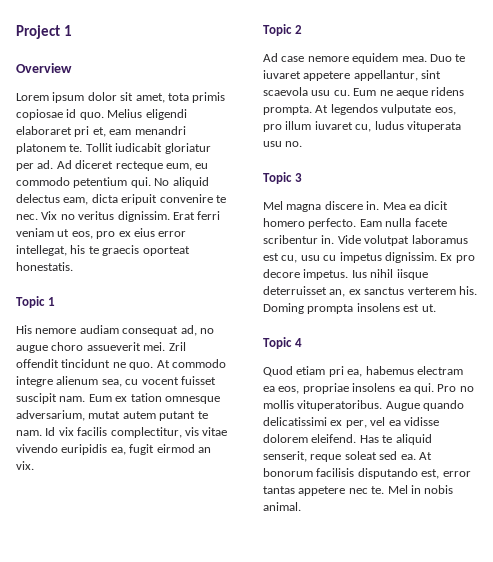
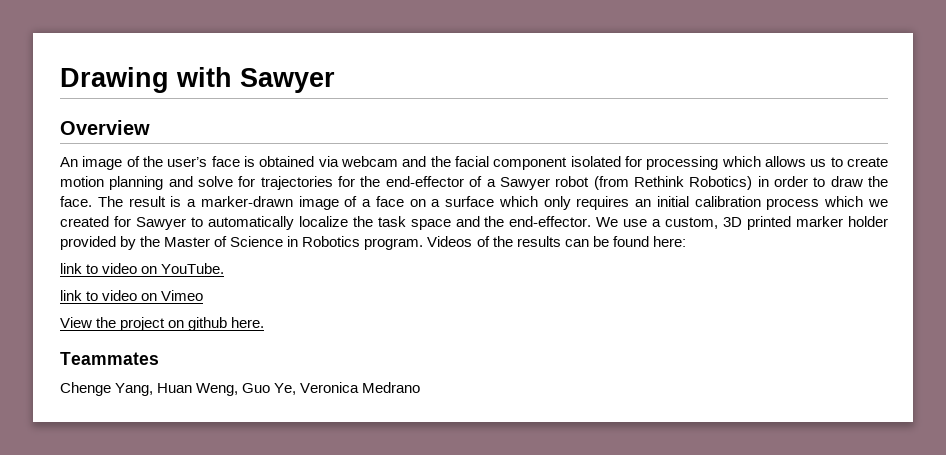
[16,25,73,39] [16,63,72,73] [16,92,226,103] [16,109,187,120] [16,126,186,137] [16,143,211,154] [16,160,209,171] [16,177,209,188] [16,194,226,205] [16,211,221,222] [16,228,187,239] [16,245,190,256] [16,262,73,271] [16,296,55,308] [16,325,214,336] [16,342,186,353] [16,359,226,370] [16,376,216,387] [16,393,220,404] [16,410,208,421] [16,427,228,438] [16,444,211,455] [16,461,34,470] [263,24,302,36] [263,53,466,64] [263,70,442,81] [263,87,465,98] [263,104,456,115] [263,121,461,132] [263,141,303,147] [263,172,302,184] [263,201,449,212] [263,218,447,229] [263,235,468,246] [263,252,475,263] [263,269,428,280] [263,286,477,297] [263,303,436,314] [263,337,302,349] [263,366,463,377] [263,383,474,394] [263,400,465,411] [263,417,439,428] [263,434,432,445] [263,451,432,462] [263,468,471,479] [263,485,454,496] [263,502,301,511] Project 1 // Overview // Lorem ipsum dolor sit amet, tota primis copiosae id quo. Melius eligendi elaboraret pri et, eam menandri platonem te. Tollit iudicabit gloriatur per ad. Ad diceret recteque eum, eu commodo petentium qui. No aliquid delectus eam, dicta eripuit convenire te nec. Vix no veritus dignissim. Erat ferri veniam ut eos, pro ex eius error intellegat, his te graecis oporteat honestatis. // Topic 1 // His nemore audiam consequat ad, no augue choro assueverit mei. Zril offendit tincidunt ne quo. At commodo integre alienum sea, cu vocent fuisset suscipit nam. Eum ex tation omnesque adversarium, mutat autem putant te nam. Id vix facilis complectitur, vis vitae vivendo euripidis ea, fugit eirmod an vix. // Topic 2 // Ad case nemore equidem mea. Duo te iuvaret appetere appellantur, sint scaevola usu cu. Eum ne aeque ridens prompta. At legendos vulputate eos, pro illum iuvaret cu, ludus vituperata usu no. // Topic 3 // Mel magna discere in. Mea ea dicit homero perfecto. Eam nulla facete scribentur in. Vide volutpat laboramus est cu, usu cu impetus dignissim. Ex pro decore impetus. Ius nihil iisque deterruisset an, ex sanctus verterem his. Doming prompta insolens est ut. // Topic 4 // Quod etiam pri ea, habemus electram ea eos, propriae insolens ea qui. Pro no mollis vituperatoribus. Augue quando delicatissimi ex per, vel ea vidisse dolorem eleifend. Has te aliquid senserit, reque soleat sed ea. At bonorum facilisis disputando est, error tantas appetere nec te. Mel in nobis animal. -> [60,67,335,93] [60,120,150,135] [60,156,889,170] [60,176,889,190] [60,196,889,210] [60,216,888,230] [60,236,686,250] [60,263,225,274] [60,290,204,301] [60,317,265,331] [60,352,159,365] [60,382,421,396] Drawing with Sawyer // Overview // An image of the user’s face is obtained via webcam and the facial component isolated for processing which allows us to create motion planning and solve for trajectories for the end-effector of a Sawyer robot (from Rethink Robotics) in order to draw the face. The result is a marker-drawn image of a face on a surface which only requires an initial calibration process which we created for Sawyer to automatically localize the task space and the end-effector. We use a custom, 3D printed marker holder provided by the Master of Science in Robotics program. Videos of the results can be found here: // link to video on YouTube. // link to video on Vimeo // View the project on github here. // Teammates // Chenge Yang, Huan Weng, Guo Ye, Veronica Medrano

